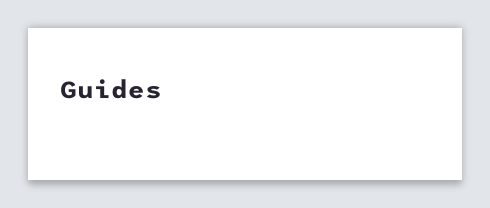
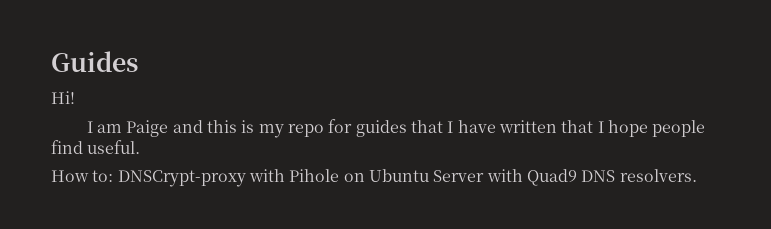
(162, 89) none -> [51,91,75,104] [86,119,706,138] [51,140,141,154] [51,169,697,187] // Hi! // I am Paige and this is my repo for guides that I have written that I hope people find useful. // How to: DNSCrypt-proxy with Pihole on Ubuntu Server with Quad9 DNS resolvers.

